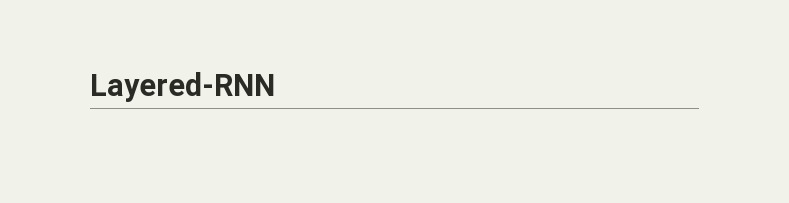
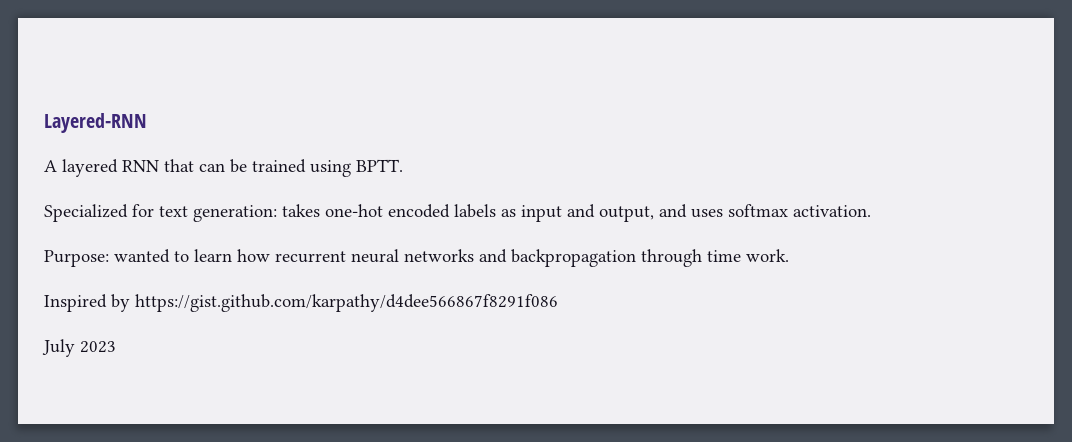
(275, 87) none -> [44,159,403,177] [44,204,871,222] [44,249,789,267] [44,294,558,312] [42,339,116,357] // A layered RNN that can be trained using BPTT. // Specialized for text generation: takes one-hot encoded labels as input and output, and uses softmax activation. // Purpose: wanted to learn how recurrent neural networks and backpropagation through time work. // Inspired by https://gist.github.com/karpathy/d4dee566867f8291f086 // July 2023

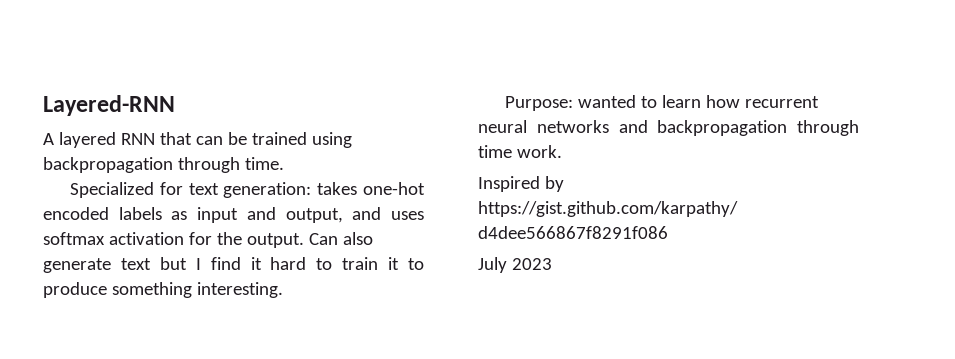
[356,159,403,172] BPTT. -> [43,157,284,173] backpropagation through time.
[793,205,871,217] activation. -> [108,232,373,248] [43,257,424,273] [43,282,283,298] activation for the output. Can also generate text but I find it hard to train it to produce something interesting.

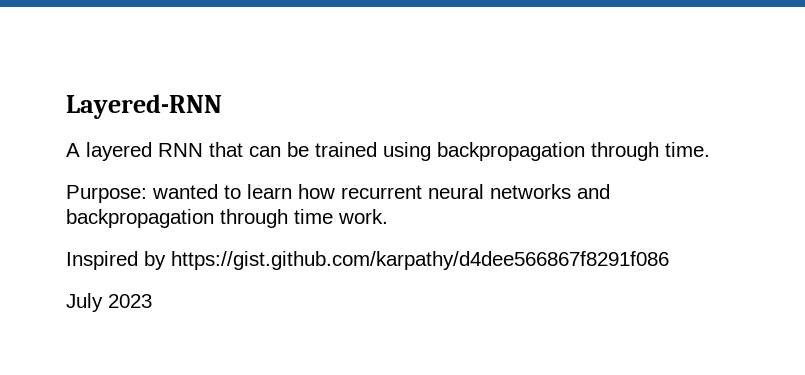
[69,182,425,198] [43,207,425,223] [43,232,373,248] [43,257,424,273] [43,282,283,298] // Specialized for text generation: takes one-hot encoded labels as input and output, and uses softmax activation for the output. Can also generate text but I find it hard to train it to produce something interesting. -> (710, 149) none

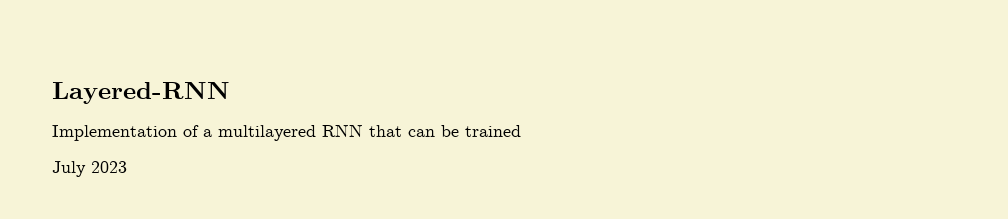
[66,142,152,161] A layered -> [52,125,316,141] Implementation of a multilayered
[383,142,710,161] [66,184,610,203] [66,209,388,228] [66,251,669,270] using backpropagation through time. // Purpose: wanted to learn how recurrent neural networks and backpropagation through time work. // Inspired by https://gist.github.com/karpathy/d4dee566867f8291f086 -> (521, 131) none

